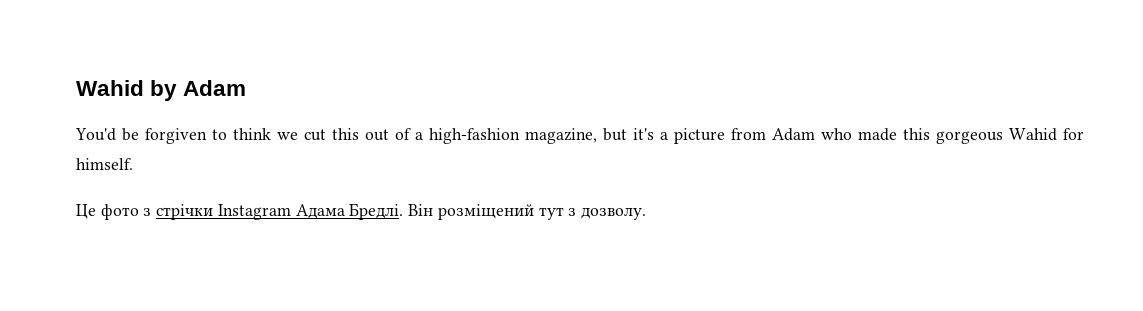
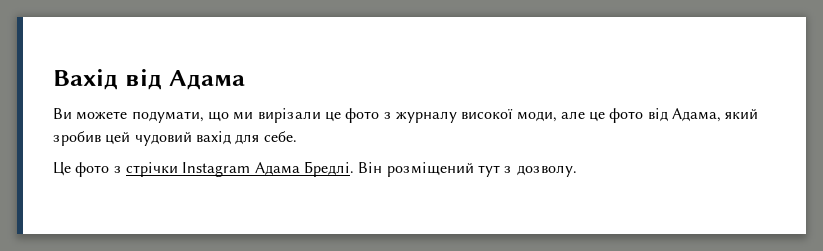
[76,80,247,101] [75,128,1084,144] [76,158,133,170] Wahid by Adam // You'd be forgiven to think we cut this out of a high-fashion magazine, but it's a picture from Adam who made this gorgeous Wahid for himself. -> [53,69,245,90] [53,108,759,123] [53,131,297,146] Вахід від Адама // Ви можете подумати, що ми вирізали це фото з журналу високої моди, але це фото від Адама, який зробив цей чудовий вахід для себе.

